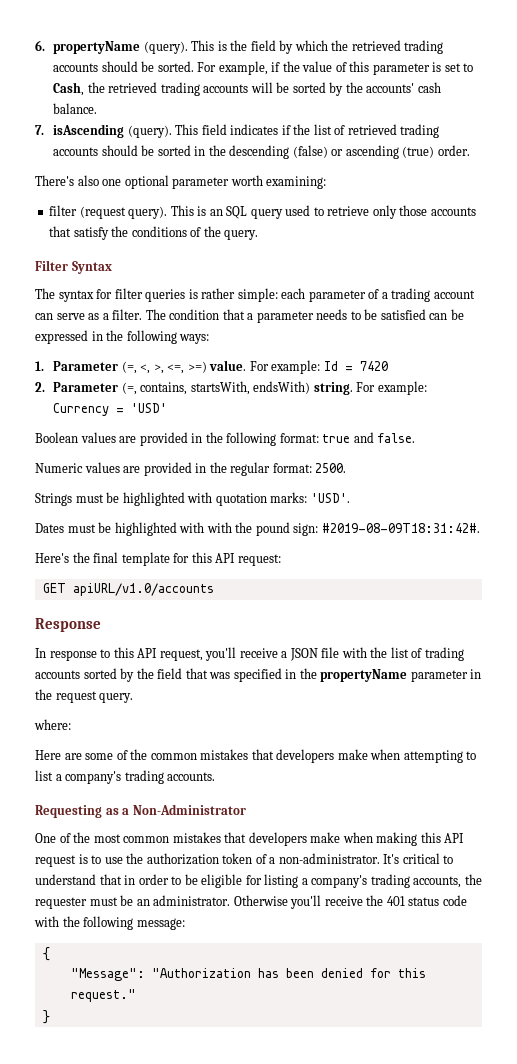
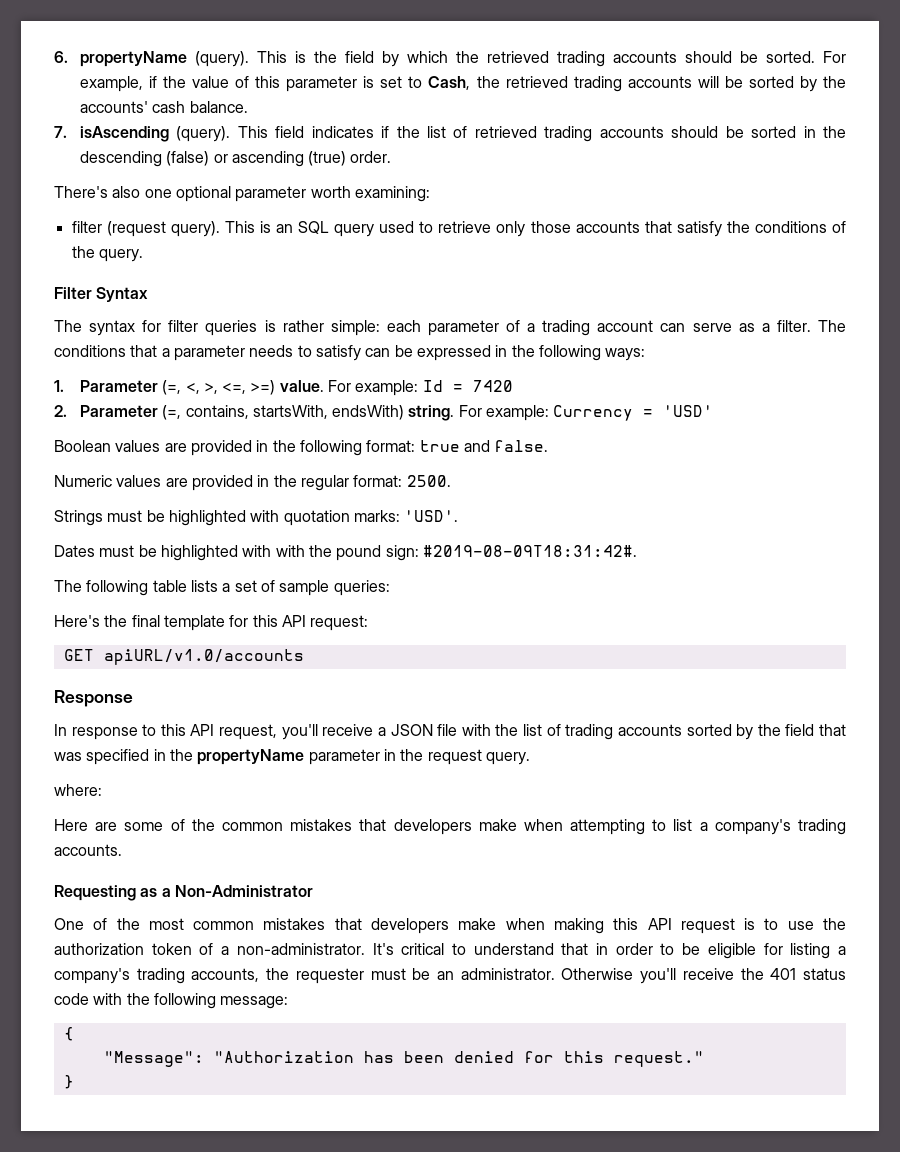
[169,309,220,320] condition -> [54,345,126,357] conditions
[364,309,426,320] be satisfied -> [315,345,361,361] satisfy
(480, 528) none -> [54,580,390,596] // The following table lists a set of sample queries:

